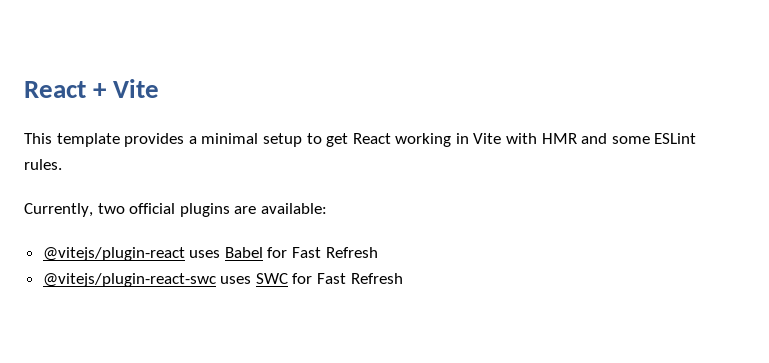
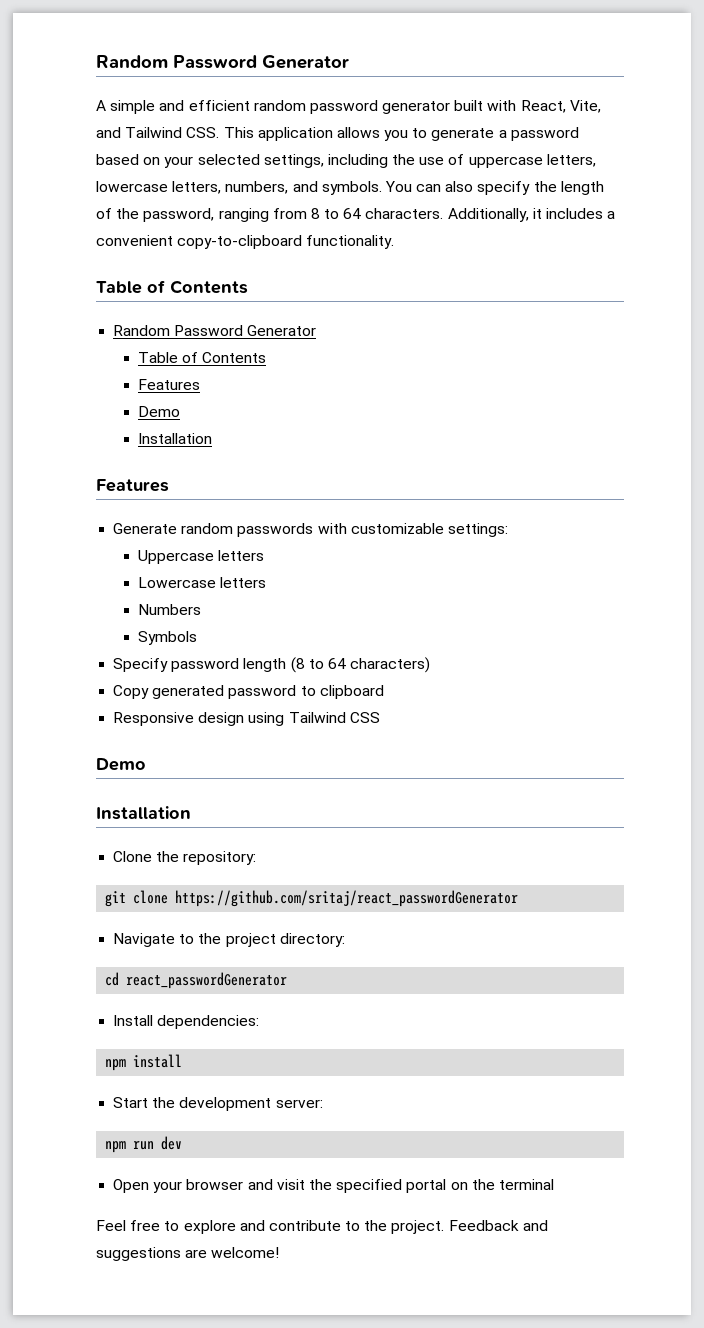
[24,79,160,98] [24,133,697,147] [24,159,62,170] [24,203,327,217] [42,247,378,261] [42,273,403,287] React + Vite // This template provides a minimal setup to get React working in Vite with HMR and some ESLint rules. // Currently, two official plugins are available: // @vitejs/plugin-react uses Babel for Fast Refresh // @vitejs/plugin-react-swc uses SWC for Fast Refresh -> [96,55,349,69] [96,100,601,114] [96,127,579,141] [96,154,596,168] [96,181,604,195] [96,208,616,222] [96,235,395,249] [96,280,248,294] [113,325,317,336] [137,352,267,363] [137,379,200,390] [137,406,180,417] [137,433,212,444] [96,479,169,492] [113,523,508,537] [137,550,264,564] [137,577,266,588] [137,604,201,615] [137,631,197,645] [113,657,431,673] [113,685,384,699] [113,712,380,726] [96,758,146,771] [96,806,191,820] [113,851,257,865] [105,890,519,907] [113,933,345,947] [105,972,288,989] [113,1015,260,1029] [105,1054,183,1071] [113,1097,323,1111] [105,1136,183,1153] [113,1179,554,1193] [96,1220,548,1234] [96,1247,280,1261] Random Password Generator // A simple and efficient random password generator built with React, Vite, and Tailwind CSS. This application allows you to generate a password based on your selected settings, including the use of uppercase letters, lowercase letters, numbers, and symbols. You can also specify the length of the password, ranging from 8 to 64 characters. Additionally, it includes a convenient copy-to-clipboard functionality. // Table of Contents // Random Password Generator // Table of Contents // Features // Demo // Installation // Features // Generate random passwords with customizable settings: // Uppercase letters // Lowercase letters // Numbers // Symbols // Specify password length (8 to 64 characters) // Copy generated password to clipboard // Responsive design using Tailwind CSS // Demo // Installation // Clone the repository: // git clone https://github.com/sritaj/react_passwordGenerator // Navigate to the project directory: // cd react_passwordGenerator // Install dependencies: // npm install // Start the development server: // npm run dev // Open your browser and visit the specified portal on the terminal // Feel free to explore and contribute to the project. Feedback and suggestions are welcome!

